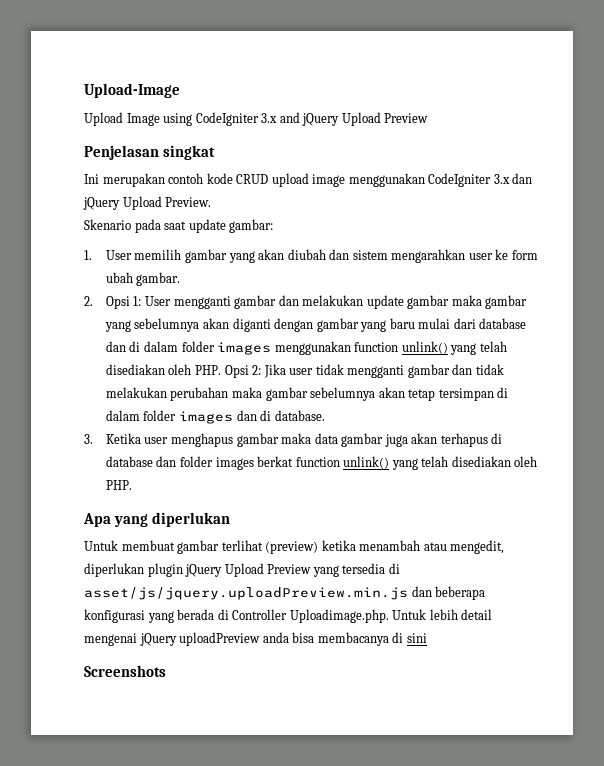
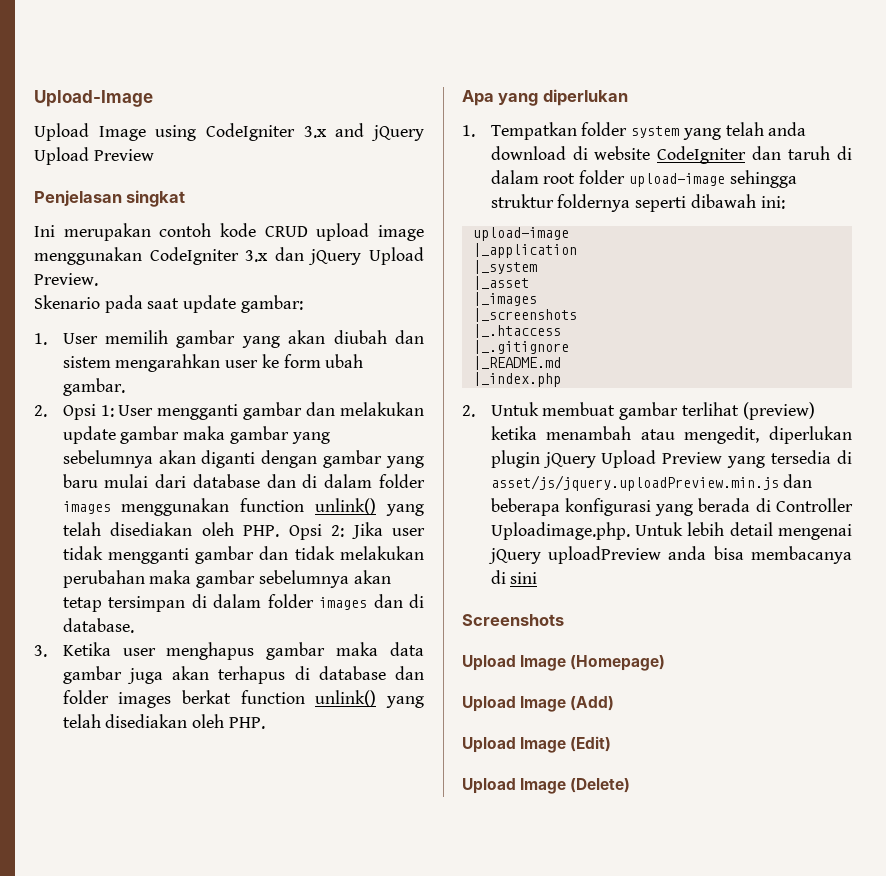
(230, 519) none -> [462,122,807,140] [490,146,852,164] [490,170,797,188] [490,194,785,212] [472,227,569,241] [472,243,577,258] [472,260,537,274] [472,276,529,290] [472,292,537,306] [472,308,577,322] [472,324,561,338] [472,340,569,354] [472,356,561,370] [472,372,561,387] [462,405,475,417] 1. Tempatkan folder system yang telah anda download di website CodeIgniter dan taruh di dalam root folder upload-image sehingga struktur foldernya seperti dibawah ini: // upload-image // |_application // |_system // |_asset // |_images // |_screenshots // |_.htaccess // |_.gitignore // |_README.md // |_index.php // 2.
(166, 671) none -> [462,655,666,671] [462,696,615,712] [462,736,612,753] [462,778,631,794] // Upload Image (Homepage) // Upload Image (Add) // Upload Image (Edit) // Upload Image (Delete)

